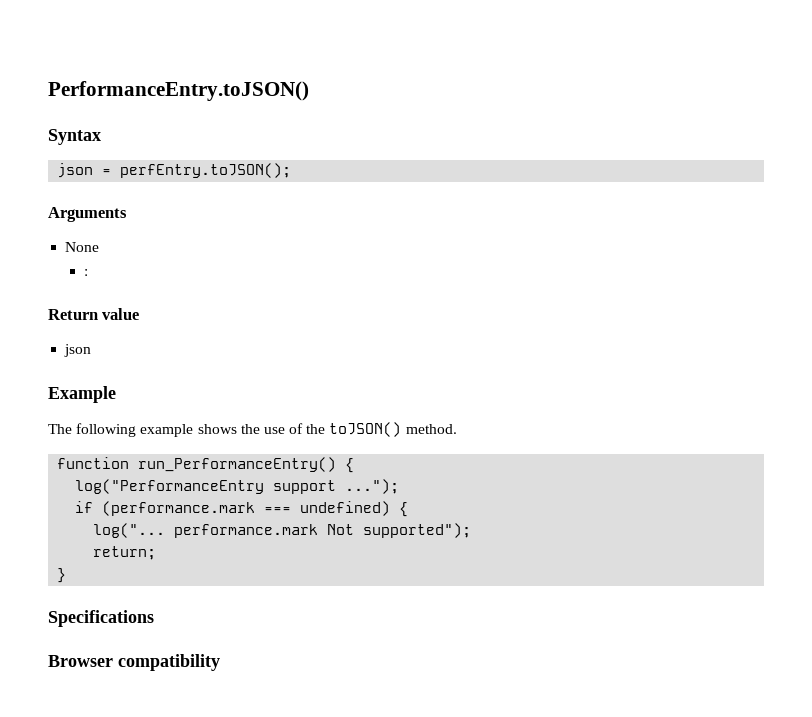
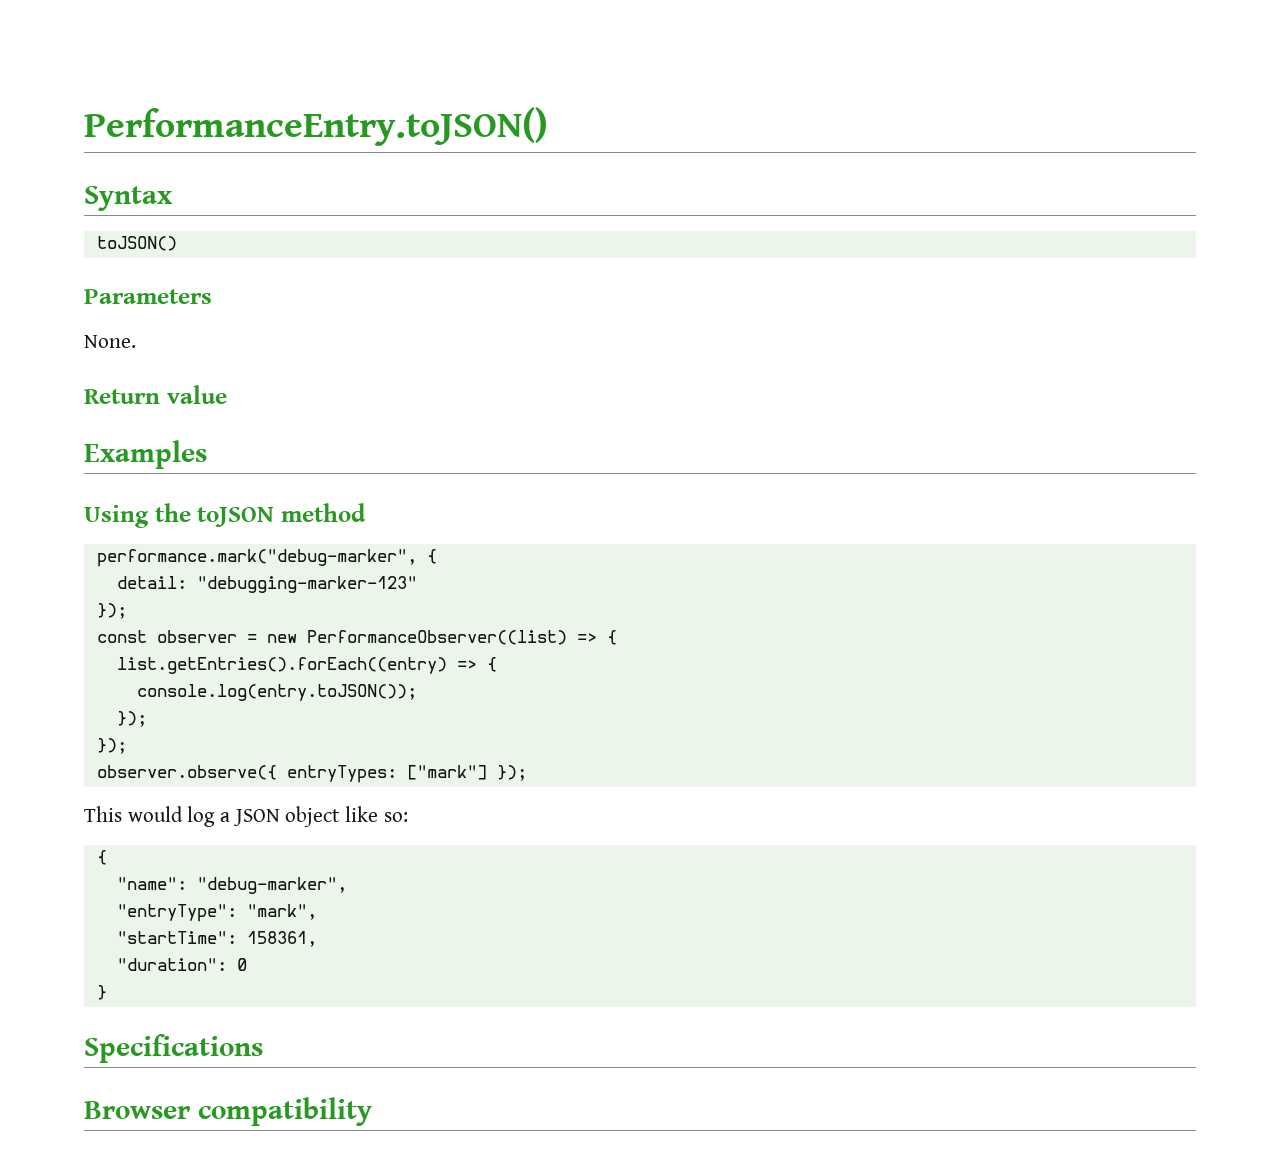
[57,163,292,178] [48,207,127,222] [65,242,100,252] [83,269,88,276] [48,308,140,320] [64,344,92,357] [48,386,116,403] [48,422,457,437] [57,457,355,473] [75,479,400,494] [75,501,409,517] [93,523,472,538] [93,546,157,560] json = perfEntry.toJSON(); // Arguments // None // : // Return value // json // Example // The following example shows the use of the toJSON() method. // function run_PerformanceEntry() { // log("PerformanceEntry support ..."); // if (performance.mark === undefined) { // log("... performance.mark Not supported"); // return; -> [96,236,177,251] [84,289,212,304] [84,335,136,348] [84,385,227,404] [84,440,207,469] [84,503,366,528] [96,549,437,567] [116,576,417,593] [96,603,127,619] [96,630,617,645] [116,657,497,674] [136,684,417,701] [116,711,147,727] [96,738,127,754] [96,765,527,783] [84,806,408,827] [96,850,107,865] [116,877,347,894] [116,904,317,922] [116,931,317,947] [116,958,247,971] toJSON() // Parameters // None. // Return value // Examples // Using the toJSON method // performance.mark("debug-marker", { // detail: "debugging-marker-123" // }); // const observer = new PerformanceObserver((list) => { // list.getEntries().forEach((entry) => { // console.log(entry.toJSON()); // }); // }); // observer.observe({ entryTypes: ["mark"] }); // This would log a JSON object like so: // { // "name": "debug-marker", // "entryType": "mark", // "startTime": 158361, // "duration": 0

